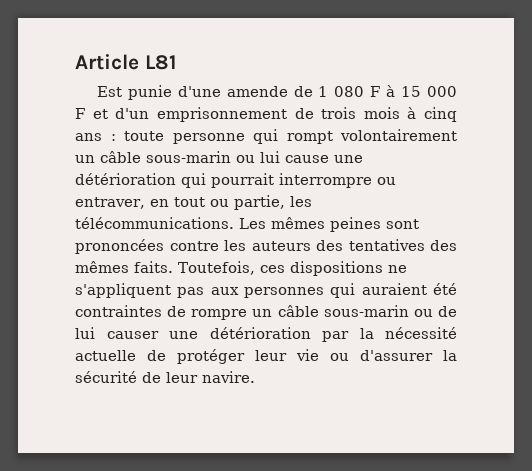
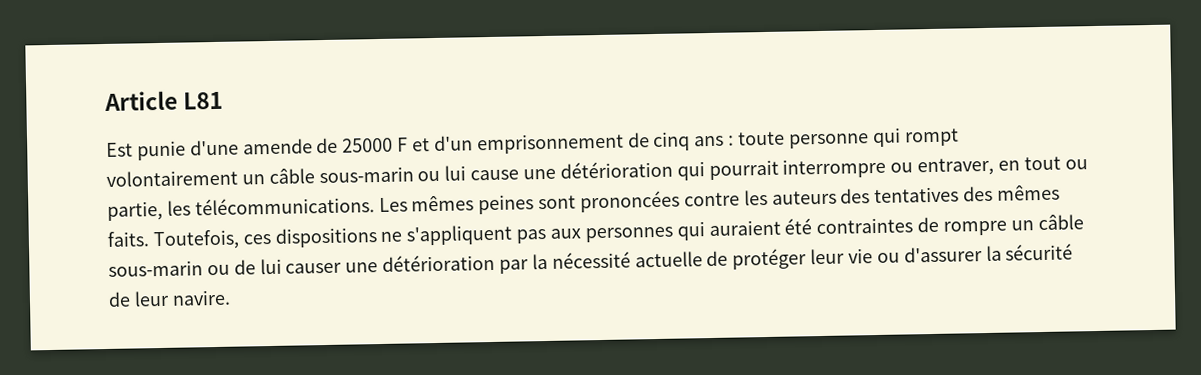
[318,85,457,97] 1 080 F à 15 000 -> [342,137,394,153] 25000
[321,107,417,119] trois mois à -> (650, 140) none

